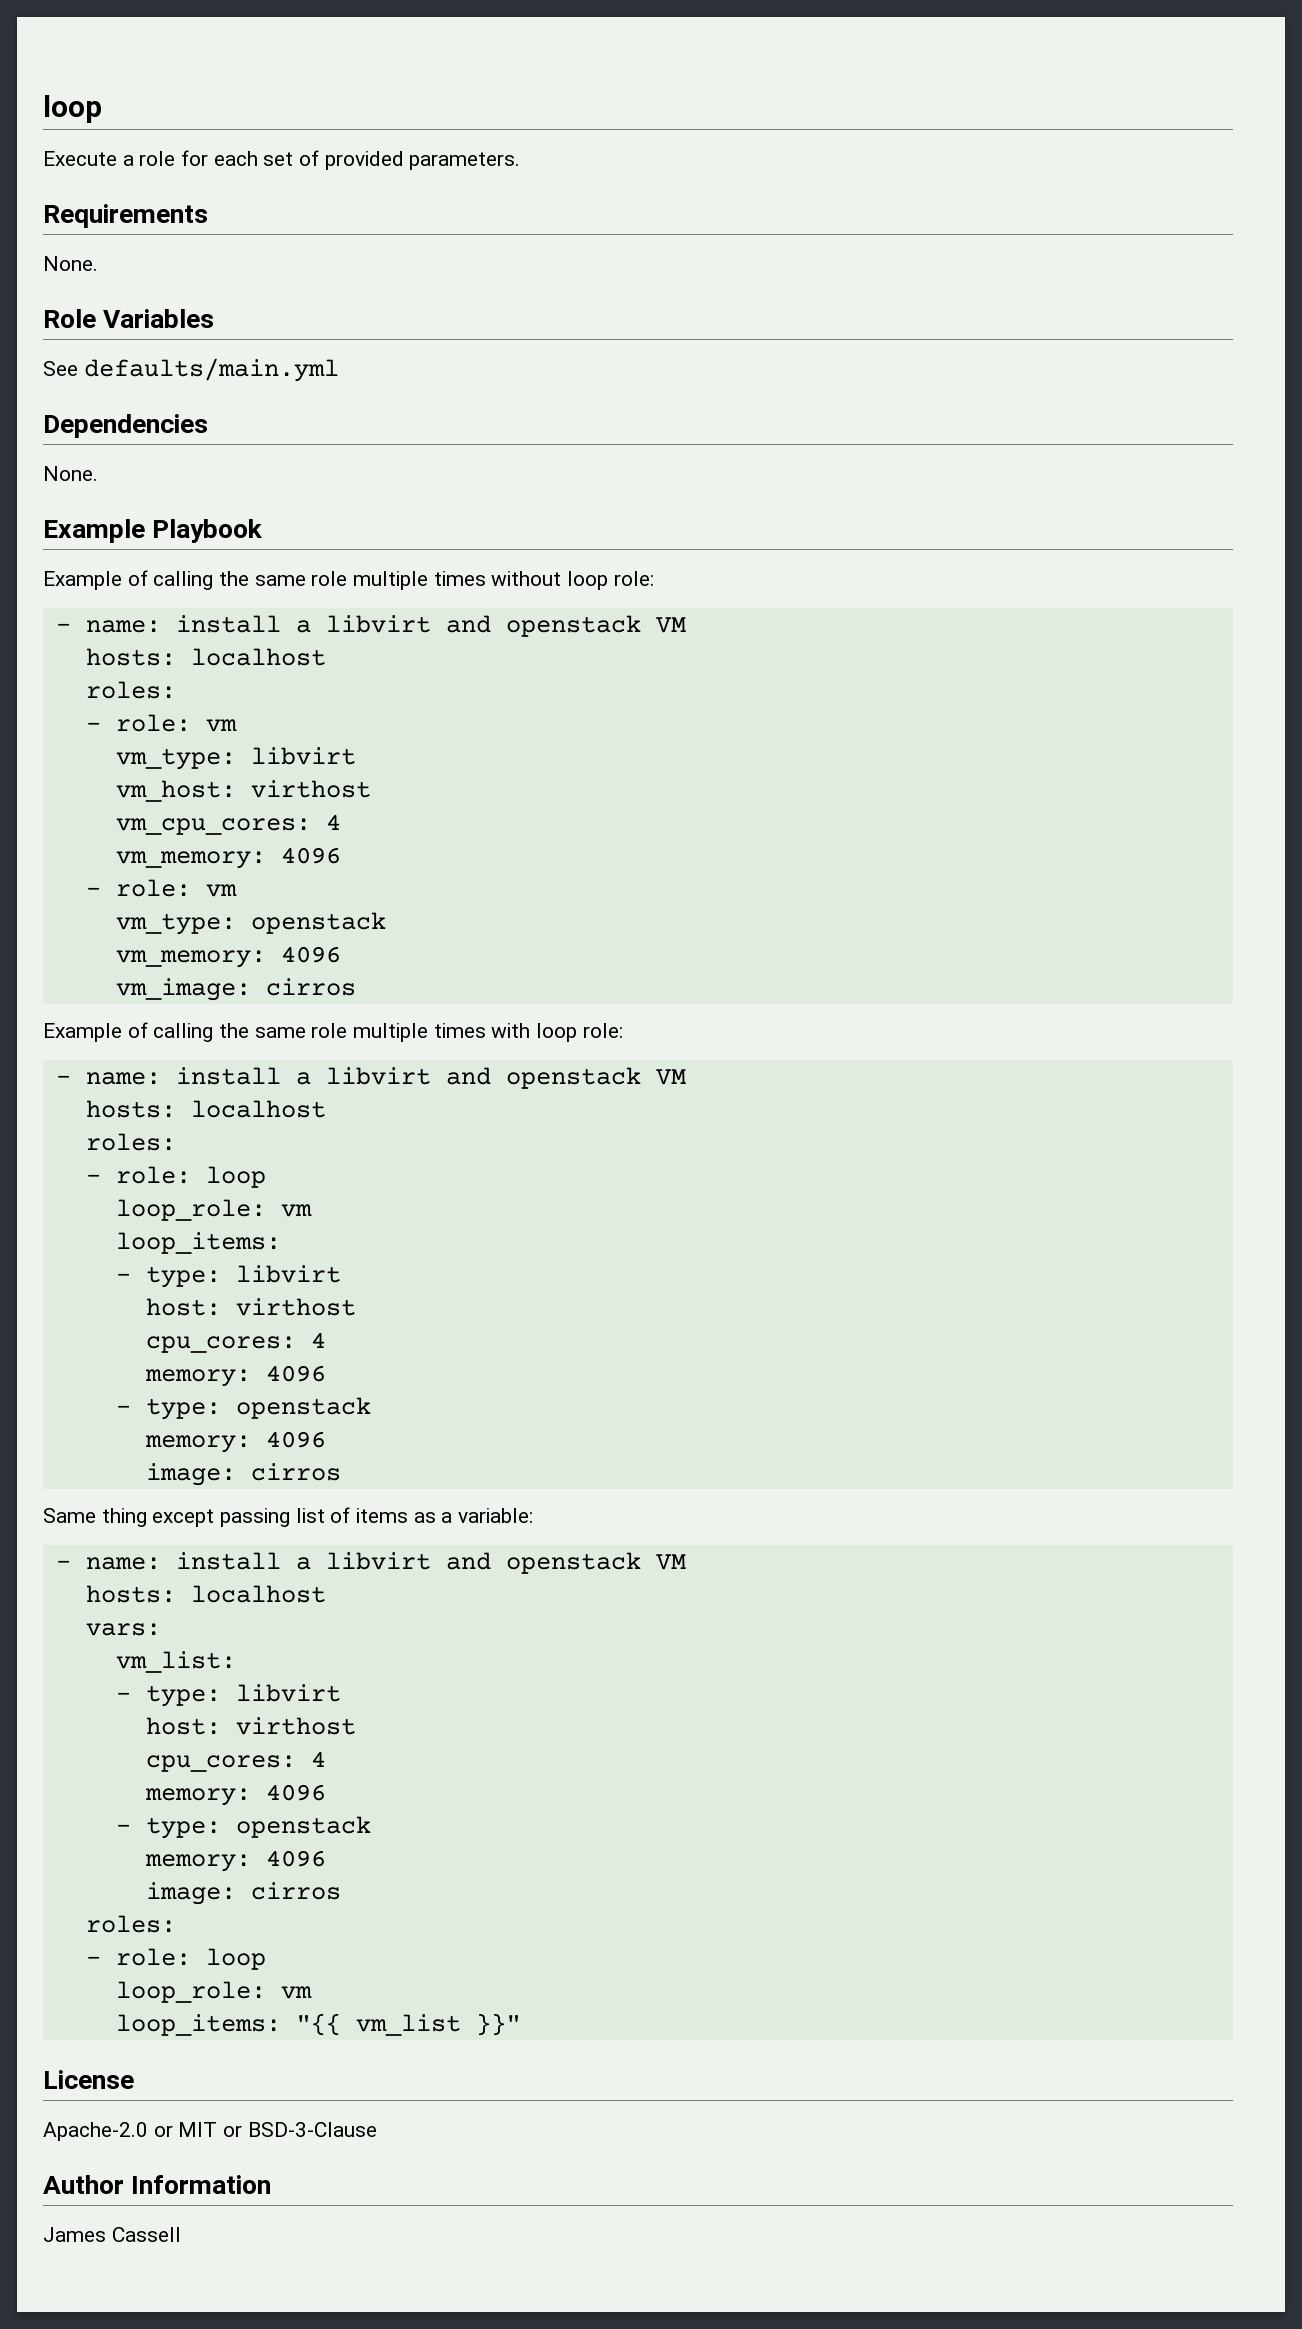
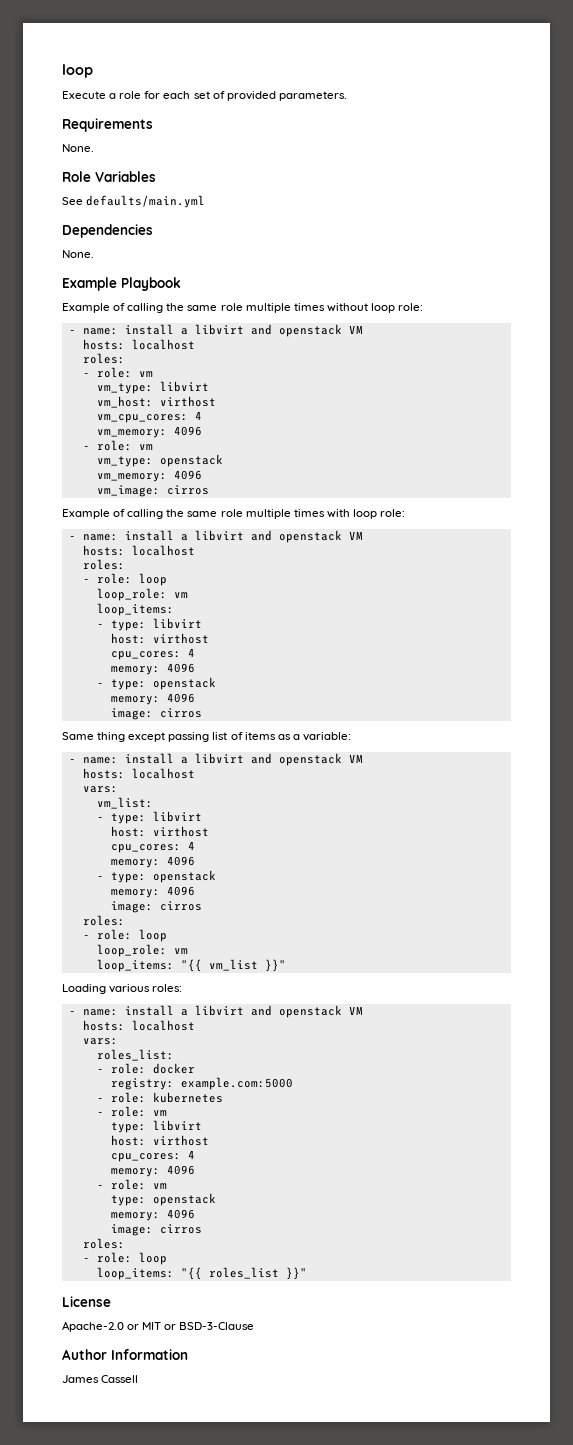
(521, 2024) none -> [62,984,183,994] [68,1005,363,1018] [82,1020,195,1031] [82,1038,118,1045] [96,1049,174,1061] [96,1063,195,1074] [110,1077,293,1090] [96,1092,223,1103] [96,1106,167,1117] [110,1120,202,1133] [110,1135,209,1146] [110,1150,195,1162] [110,1165,195,1177] [96,1179,167,1190] [110,1193,216,1206] [110,1209,195,1221] [110,1224,202,1236] [82,1238,125,1249] [82,1252,167,1265] [96,1267,307,1280] // Loading various roles: // - name: install a libvirt and openstack VM // hosts: localhost // vars: // roles_list: // - role: docker // registry: example.com:5000 // - role: kubernetes // - role: vm // type: libvirt // host: virthost // cpu_cores: 4 // memory: 4096 // - role: vm // type: openstack // memory: 4096 // image: cirros // roles: // - role: loop // loop_items: "{{ roles_list }}"

